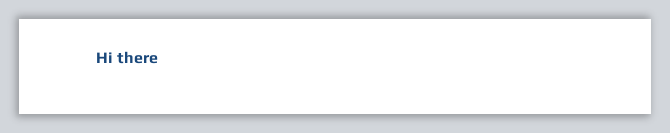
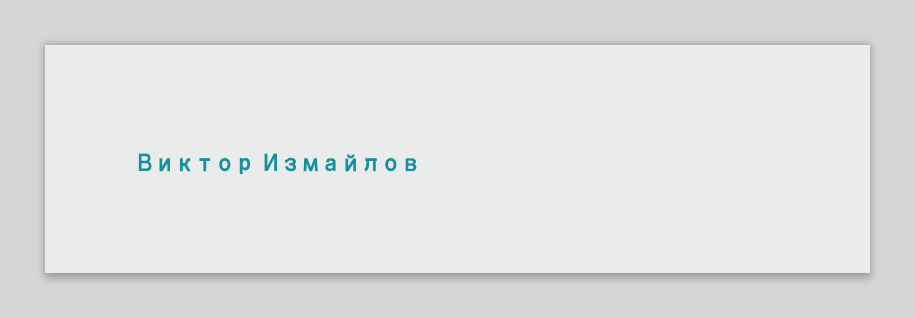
[96,51,159,64] Hi there -> [135,153,421,175] Виктор Измайлов

